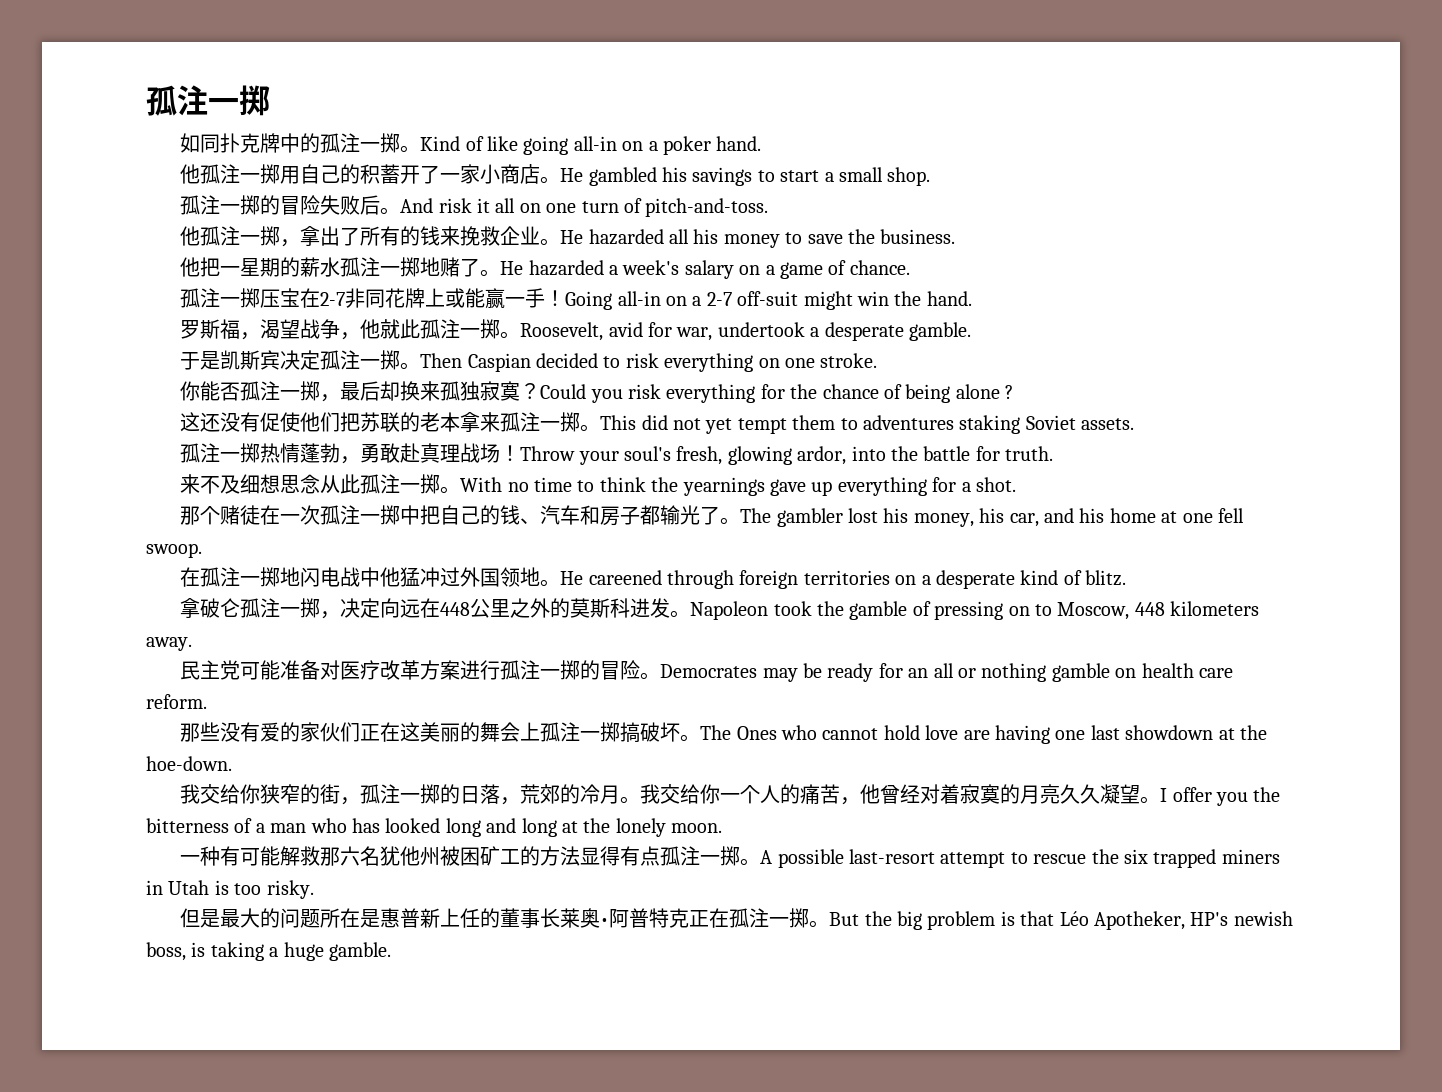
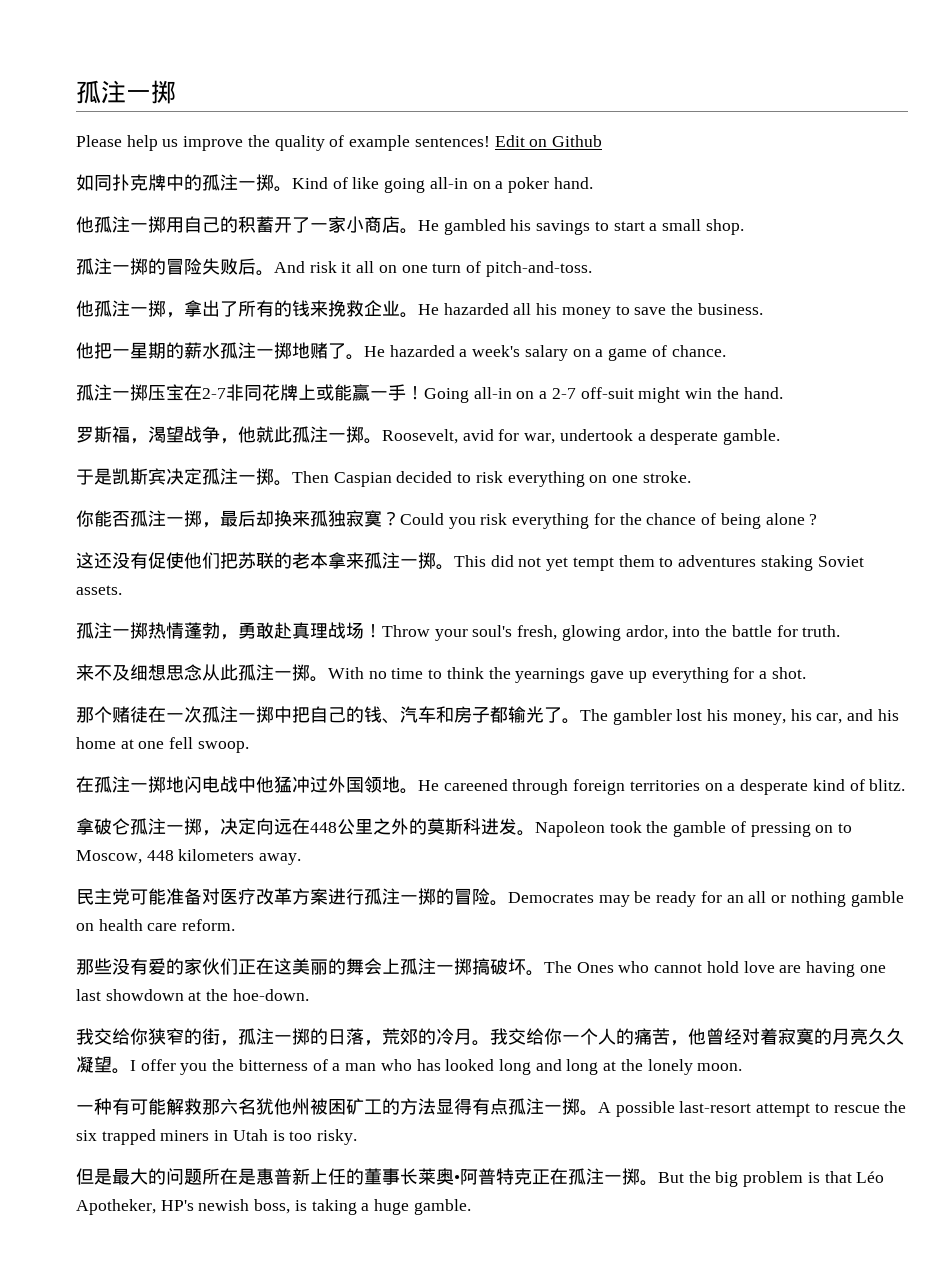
[146,85,270,116] 孤注一掷 -> [76,80,176,104] [76,135,602,151] 孤注一掷 // Please help us improve the quality of example sentences! Edit on Github

